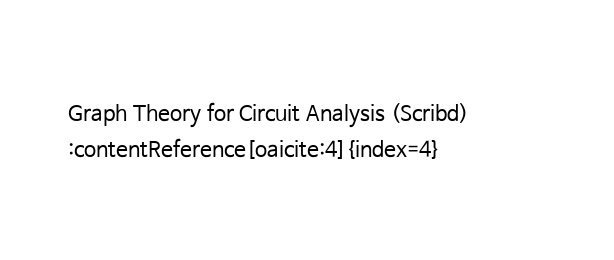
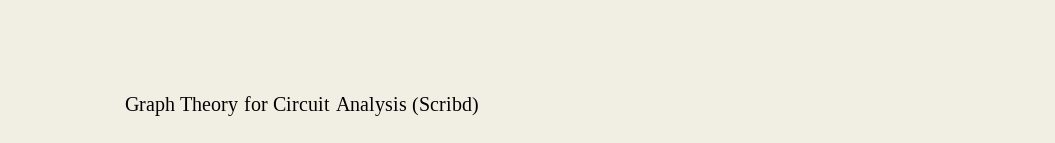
[68,138,441,159] :contentReference[oaicite:4]{index=4} -> (479, 106) none

